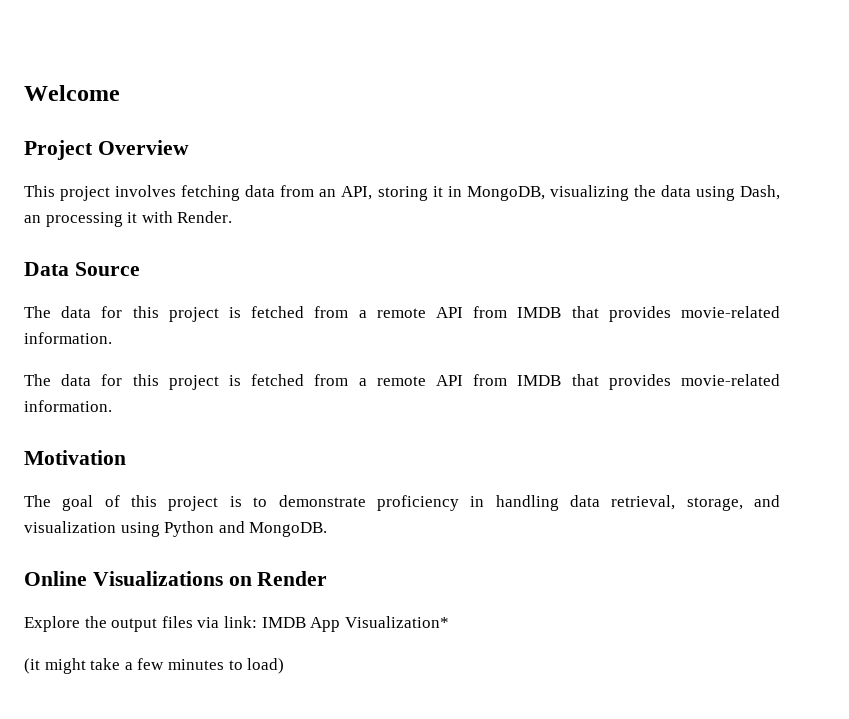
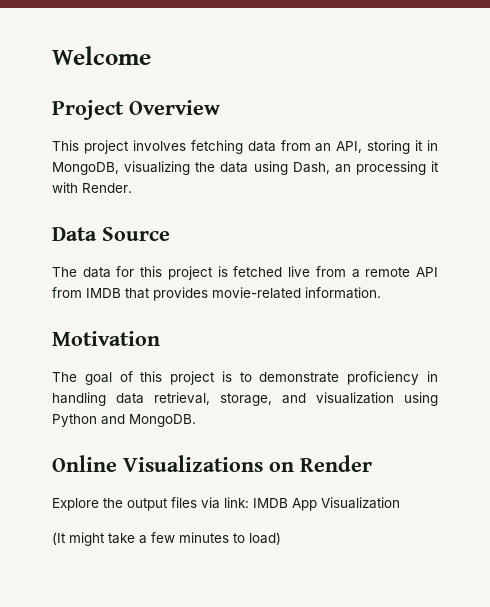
[314,306,780,322] [24,332,112,344] [24,374,305,390] from a remote API from IMDB that provides movie-related information. // The data for this project is fetched -> [288,266,311,277] live
[344,616,449,628] [24,658,40,674] Visualization* // (it -> [321,497,400,509] [52,532,66,545] Visualization // (It

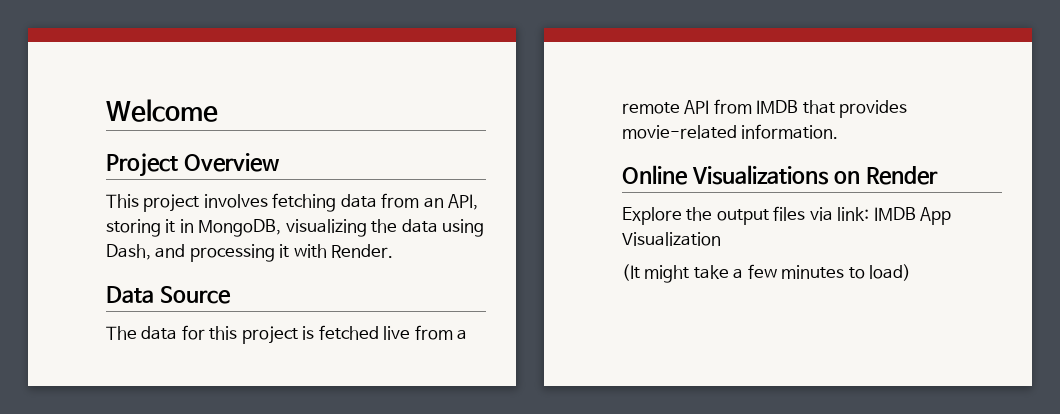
[334,164,351,173] an -> [155,244,186,258] and
[52,331,160,346] [52,371,438,385] [52,392,438,406] [52,414,196,427] // Motivation // The goal of this project is to demonstrate proficiency in handling data retrieval, storage, and visualization using Python and MongoDB. -> (839, 131) none

